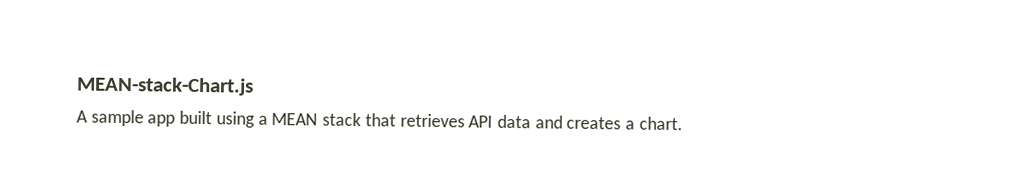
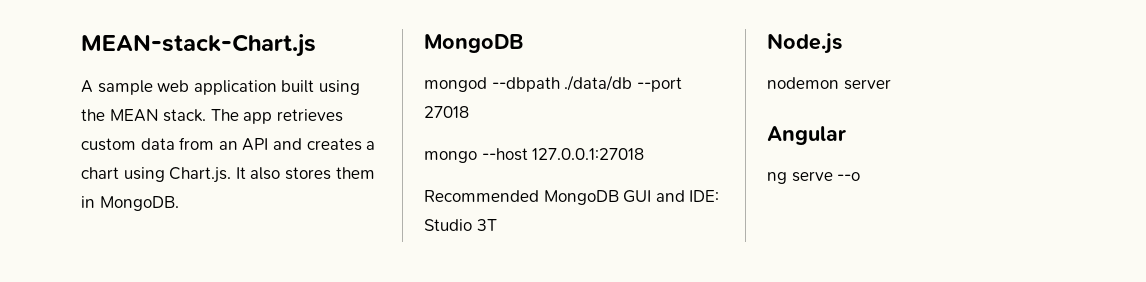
[147,110,683,131] app built using a MEAN stack that retrieves API data and creates a chart. -> [157,80,360,95] [81,109,343,124] [81,137,376,151] [81,167,375,183] [81,196,179,211] [424,34,524,53] [424,75,682,92] [424,106,469,118] [424,148,645,163] [424,190,720,205] [424,219,497,231] [767,33,842,54] [767,77,891,90] [767,126,846,145] [767,171,861,184] web application built using the MEAN stack. The app retrieves custom data from an API and creates a chart using Chart.js. It also stores them in MongoDB. // MongoDB // mongod --dbpath ./data/db --port 27018 // mongo --host 127.0.0.1:27018 // Recommended MongoDB GUI and IDE: Studio 3T // Node.js // nodemon server // Angular // ng serve --o

